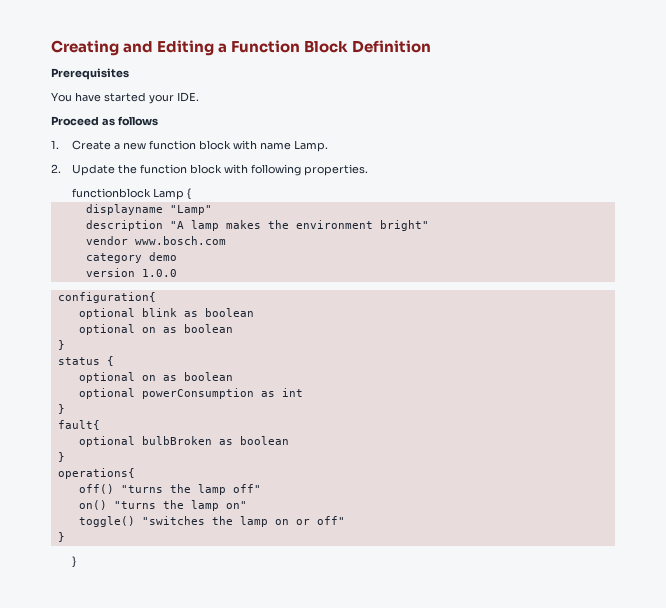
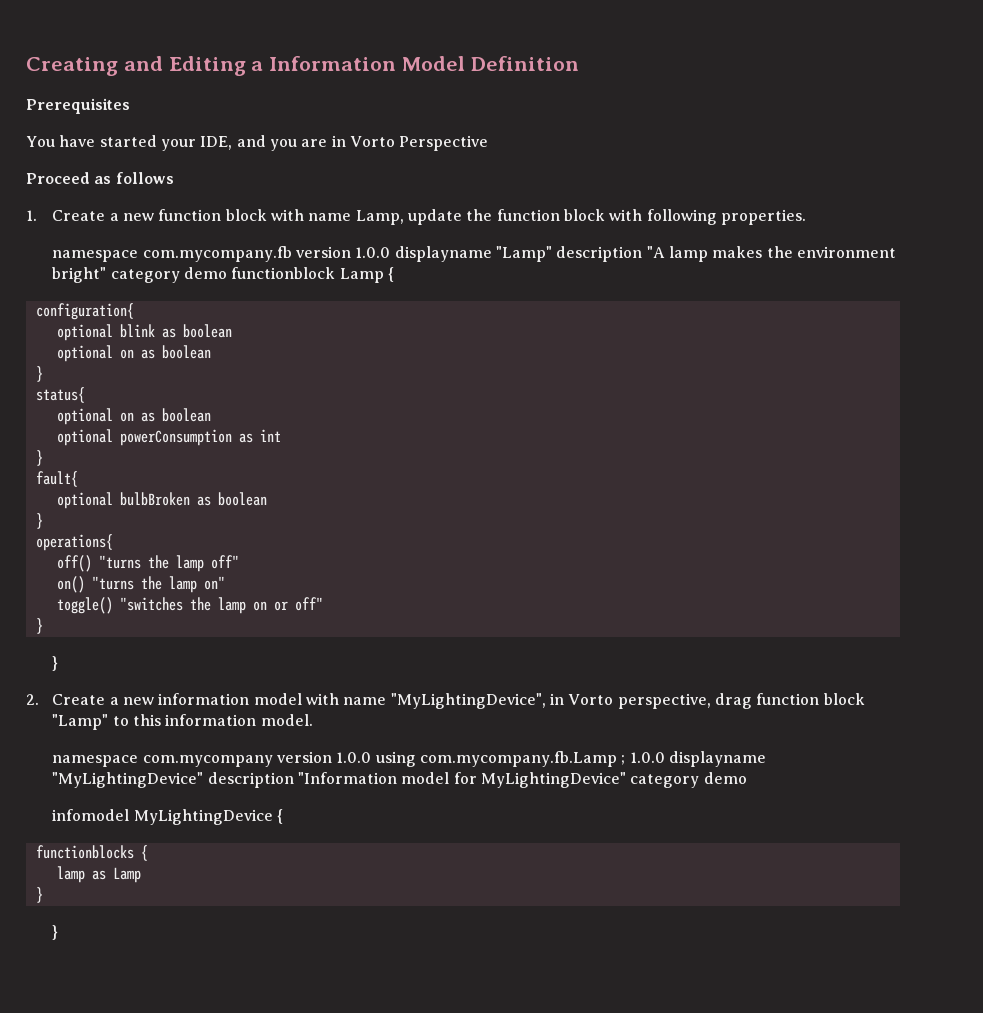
[231,40,349,53] Function Block -> [269,56,466,71] Information Model
[177,92,199,102] IDE. -> [200,135,489,151] IDE, and you are in Vorto Perspective
[293,140,328,152] [51,164,115,176] Lamp. // 2. Update -> [355,209,462,225] Lamp, update
[71,188,191,200] functionblock Lamp { // -> [52,246,391,262] namespace com.mycompany.fb version 1.0.0
(212, 210) // -> (552, 254) none
[85,236,226,245] [85,252,177,263] [85,268,177,277] // vendor www.bosch.com // category demo // version 1.0.0 -> [110,267,394,283] category demo functionblock Lamp {
[57,356,114,366] status { -> [35,387,85,403] status{
(76, 562) none -> [26,693,865,709] [52,714,313,730] [52,751,766,767] [52,772,747,788] [52,809,283,825] [35,845,148,861] [56,866,141,883] [35,887,43,903] [52,925,59,940] // 2. Create a new information model with name "MyLightingDevice", in Vorto perspective, drag function block "Lamp" to this information model. // namespace com.mycompany version 1.0.0 using com.mycompany.fb.Lamp ; 1.0.0 displayname "MyLightingDevice" description "Information model for MyLightingDevice" category demo // infomodel MyLightingDevice { // functionblocks { // lamp as Lamp // } // }

